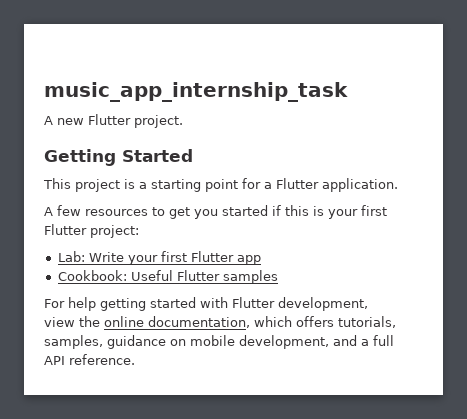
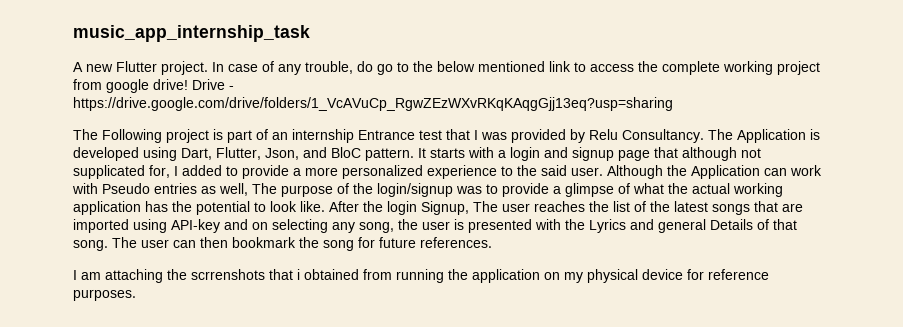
[44,149,193,166] [43,178,398,192] [44,205,387,219] [44,224,139,238] [57,251,261,265] [57,270,278,284] [44,297,368,311] [44,316,396,328] [44,335,394,349] [44,354,135,365] // Getting Started // This project is a starting point for a Flutter application. // A few resources to get you started if this is your first Flutter project: // Lab: Write your first Flutter app // Cookbook: Useful Flutter samples // For help getting started with Flutter development, view the online documentation, which offers tutorials, samples, guidance on mobile development, and a full API reference. -> [212,61,820,75] [73,79,234,93] [73,97,673,111] [73,129,820,143] [73,147,761,161] [73,165,822,179] [72,183,783,197] [73,201,803,215] [73,219,797,233] [73,237,492,251] [73,269,769,283] [73,289,136,301] In case of any trouble, do go to the below mentioned link to access the complete working project from google drive! Drive - https://drive.google.com/drive/folders/1_VcAVuCp_RgwZEzWXvRKqKAqgGjj13eq?usp=sharing // The Following project is part of an internship Entrance test that I was provided by Relu Consultancy. The Application is developed using Dart, Flutter, Json, and BloC pattern. It starts with a login and signup page that although not supplicated for, I added to provide a more personalized experience to the said user. Although the Application can work with Pseudo entries as well, The purpose of the login/signup was to provide a glimpse of what the actual working application has the potential to look like. After the login Signup, The user reaches the list of the latest songs that are imported using API-key and on selecting any song, the user is presented with the Lyrics and general Details of that song. The user can then bookmark the song for future references. // I am attaching the scrrenshots that i obtained from running the application on my physical device for reference purposes.

